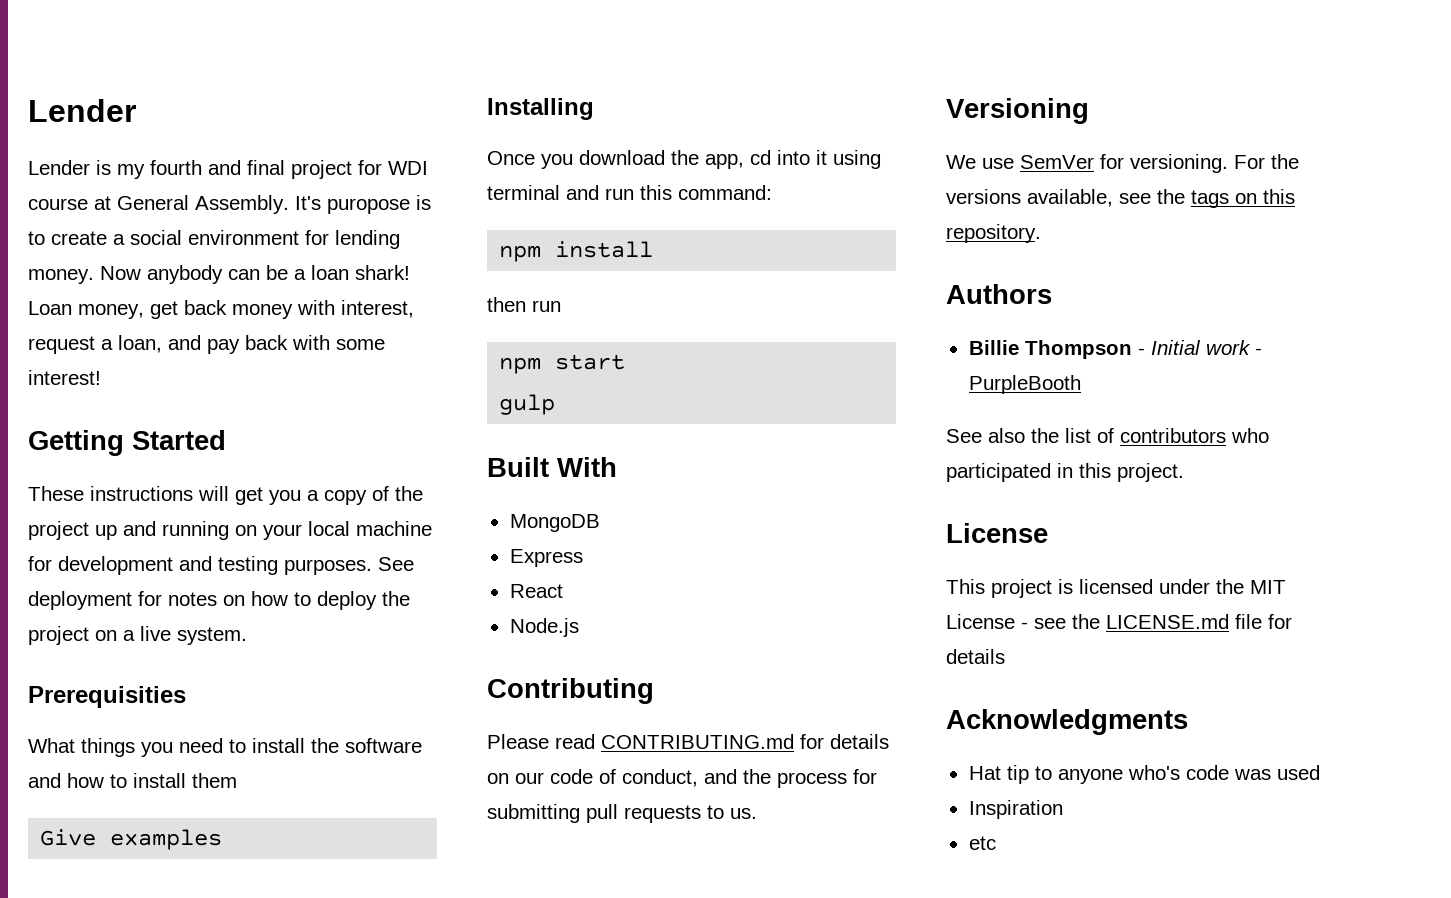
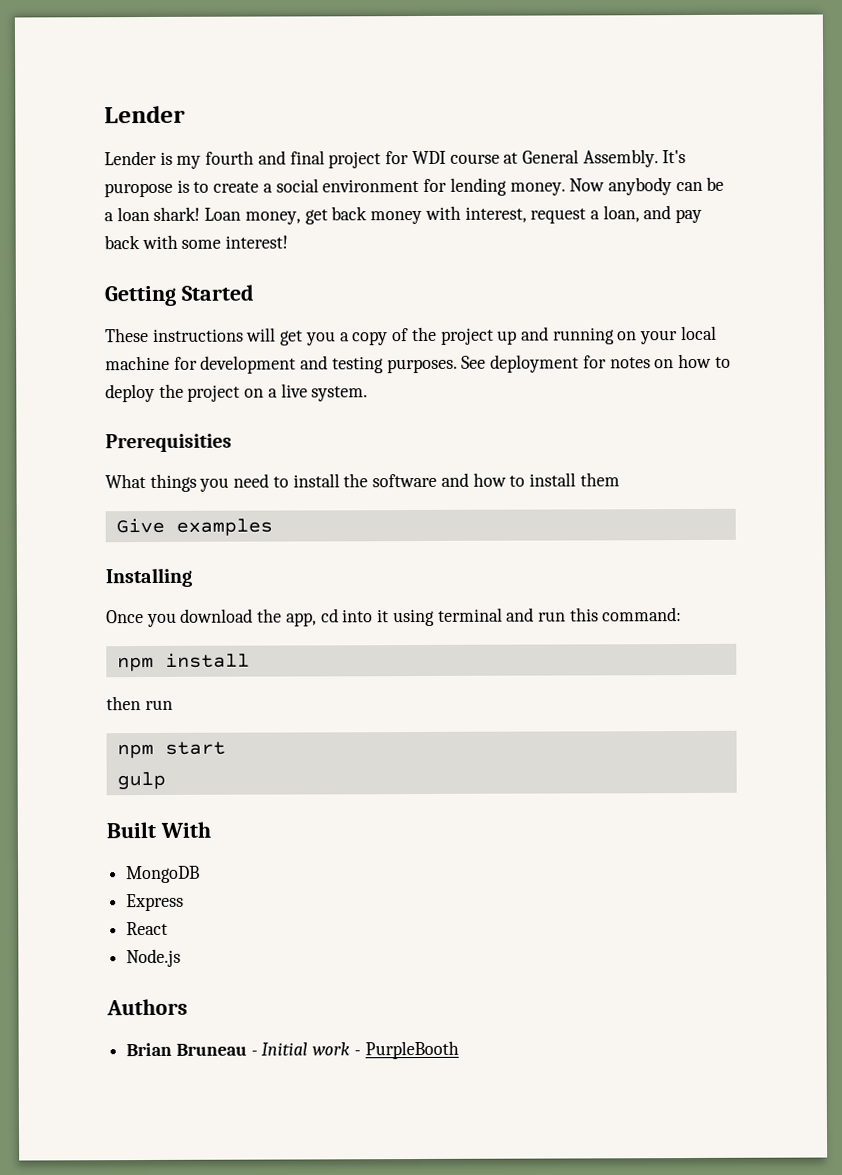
[487,678,654,704] [487,734,889,749] [487,769,877,788] [487,804,757,823] [946,98,1089,124] [946,154,1299,173] [946,189,1295,208] [946,224,1041,243] // Contributing // Please read CONTRIBUTING.md for details on our code of conduct, and the process for submitting pull requests to us. // Versioning // We use SemVer for versioning. For the versions available, see the tags on this repository. -> (182, 958) none
[968,340,1132,359] Billie Thompson -> [126,1042,247,1057] Brian Bruneau
[946,428,1269,443] [946,463,1184,482] [946,523,1048,543] [946,579,1286,598] [946,614,1292,629] [946,649,1005,664] [946,709,1188,735] [968,765,1320,784] [968,800,1063,819] [968,836,996,850] // See also the list of contributors who participated in this project. // License // This project is licensed under the MIT License - see the LICENSE.md file for details // Acknowledgments // Hat tip to anyone who's code was used // Inspiration // etc -> (459, 1050) none

